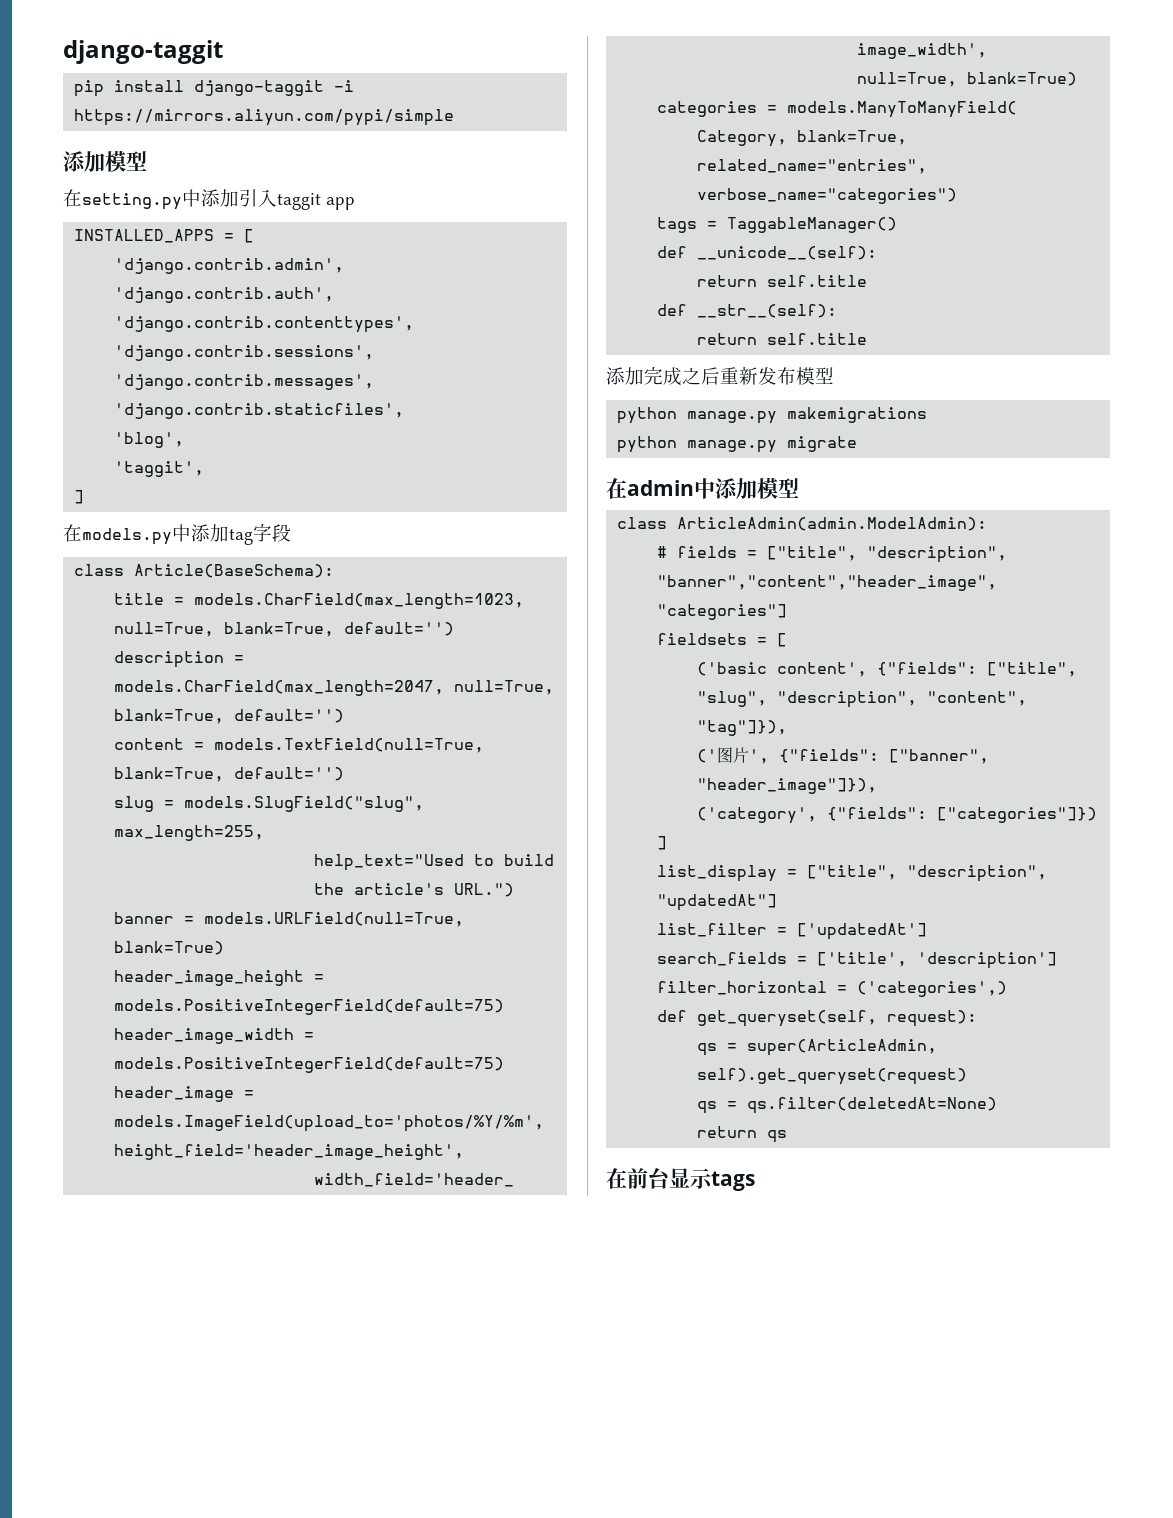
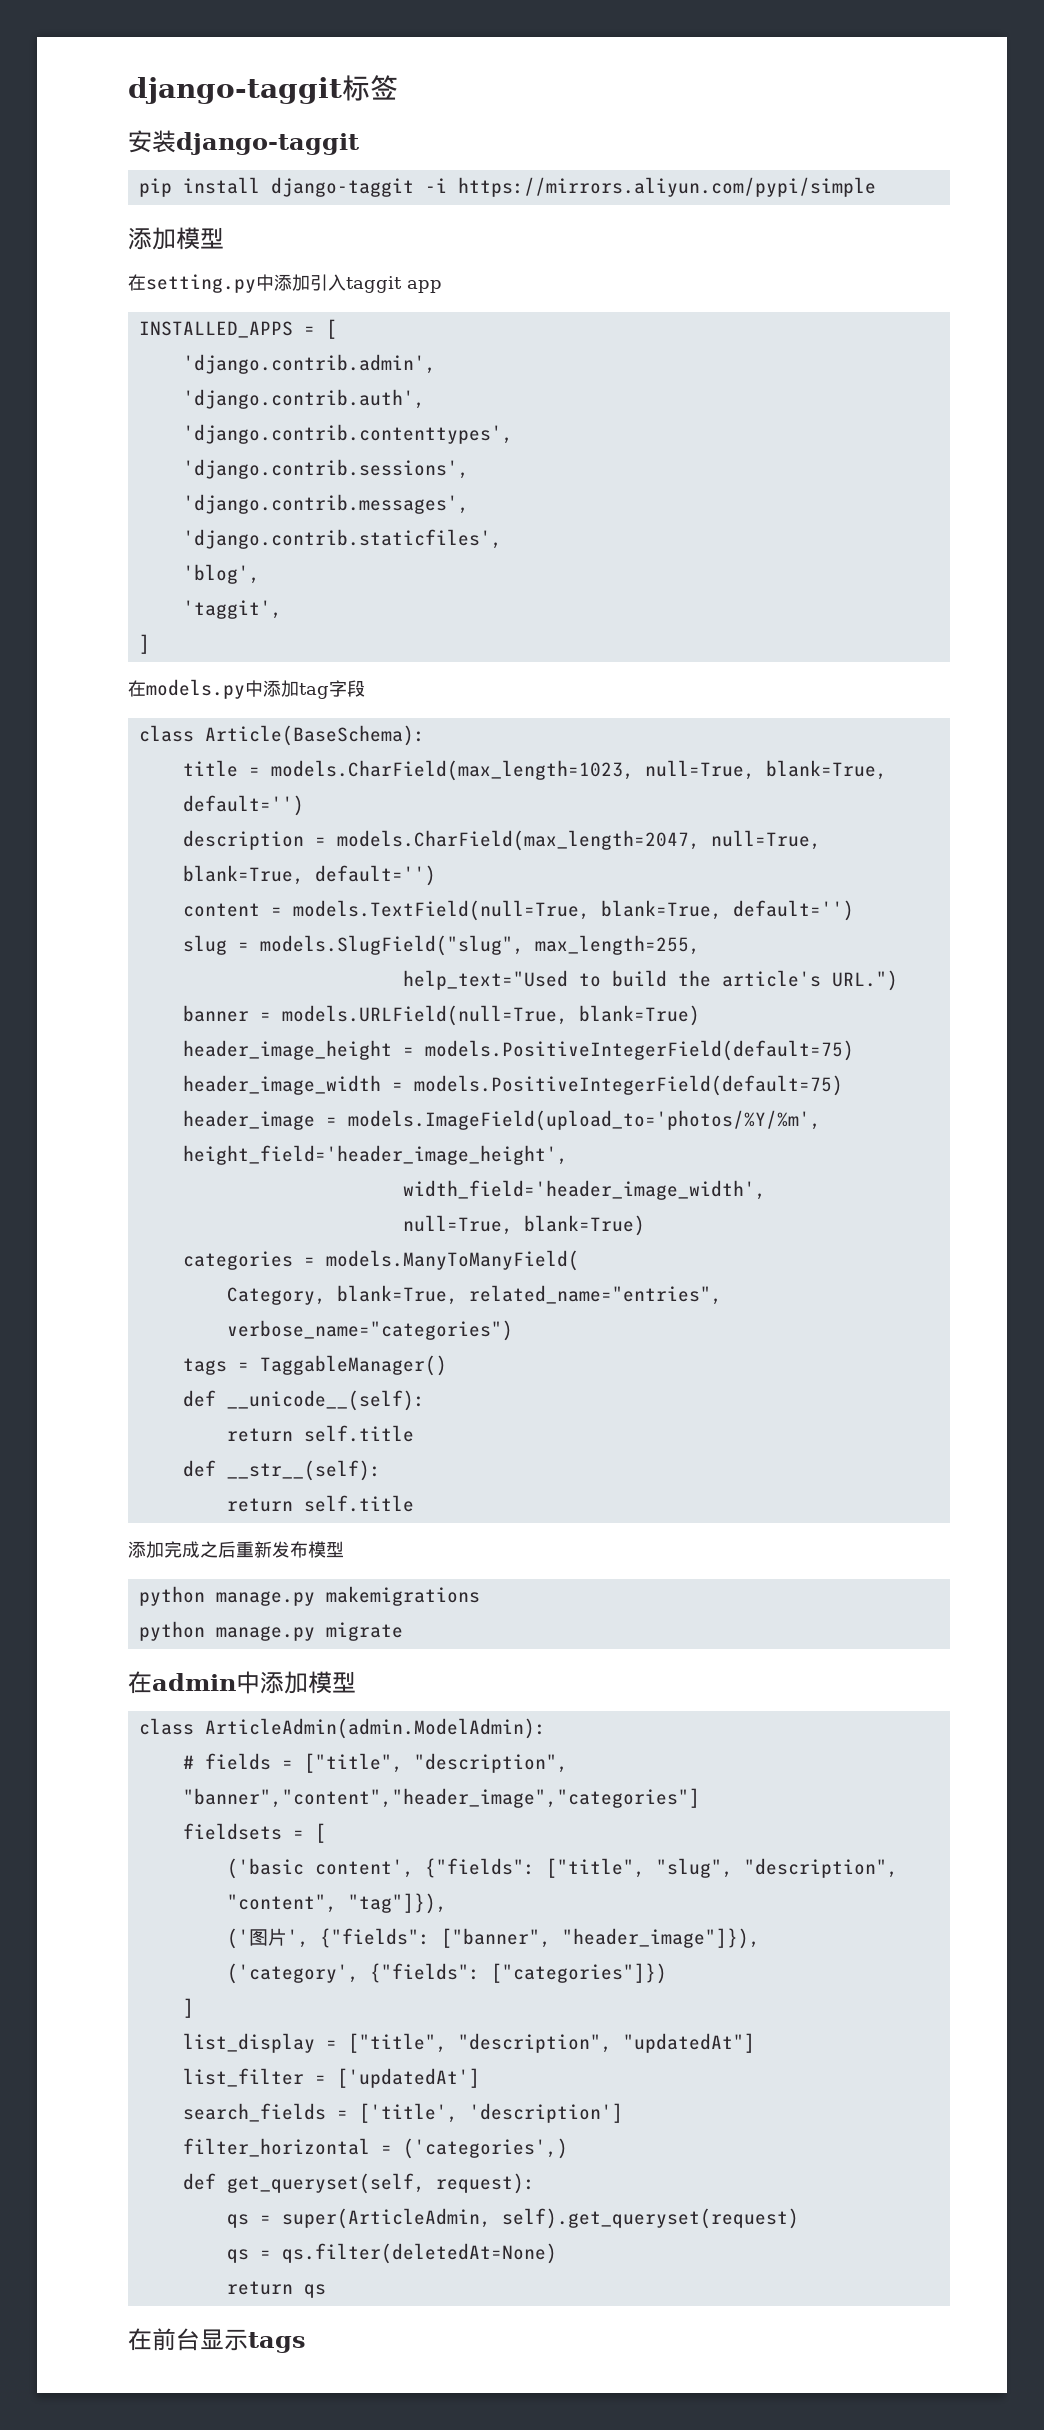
[63,40,223,64] django-taggit -> [128,75,398,104] [128,130,359,155] django-taggit标签 // 安装django-taggit

